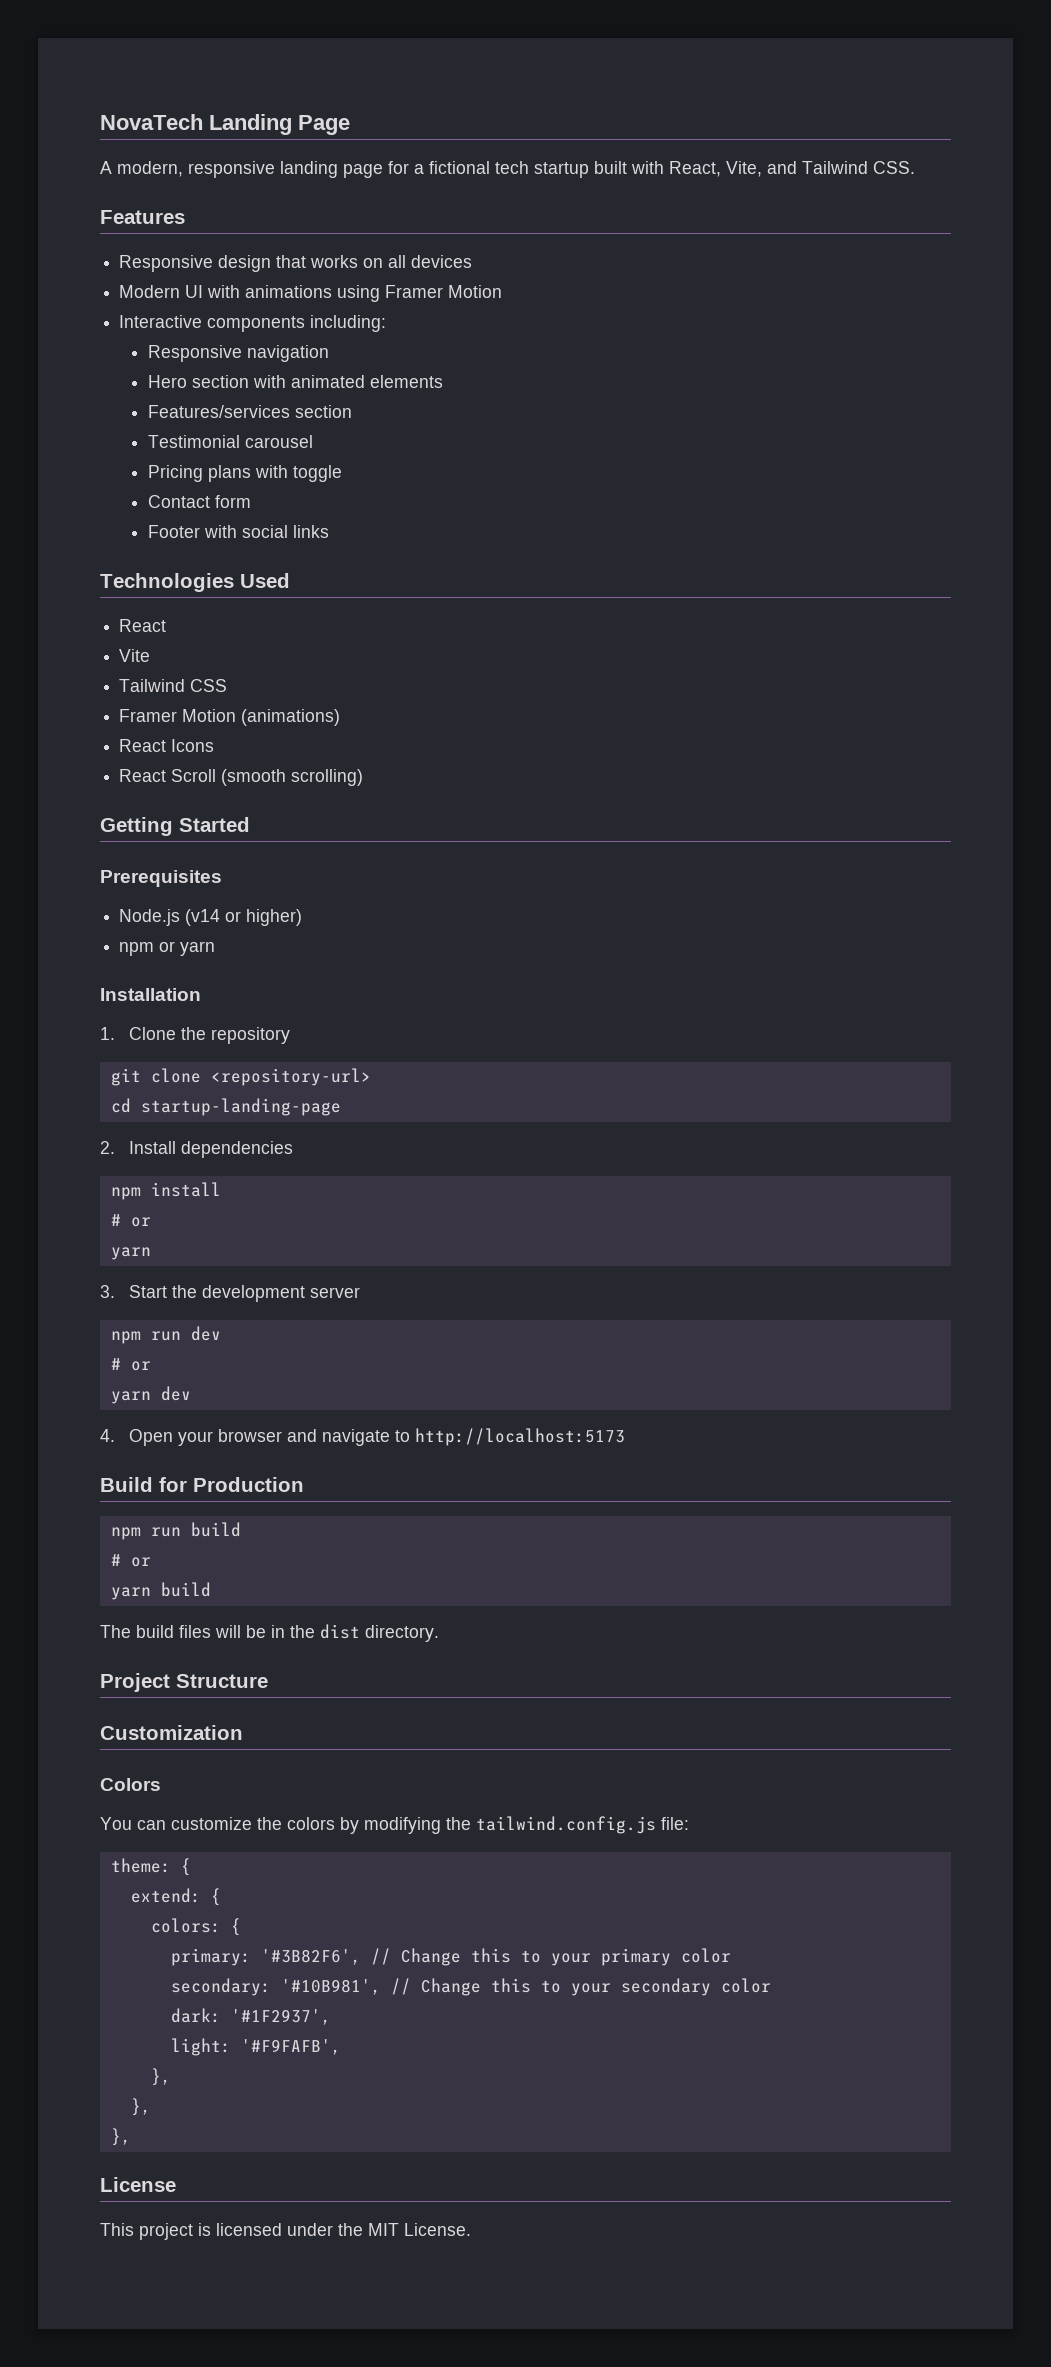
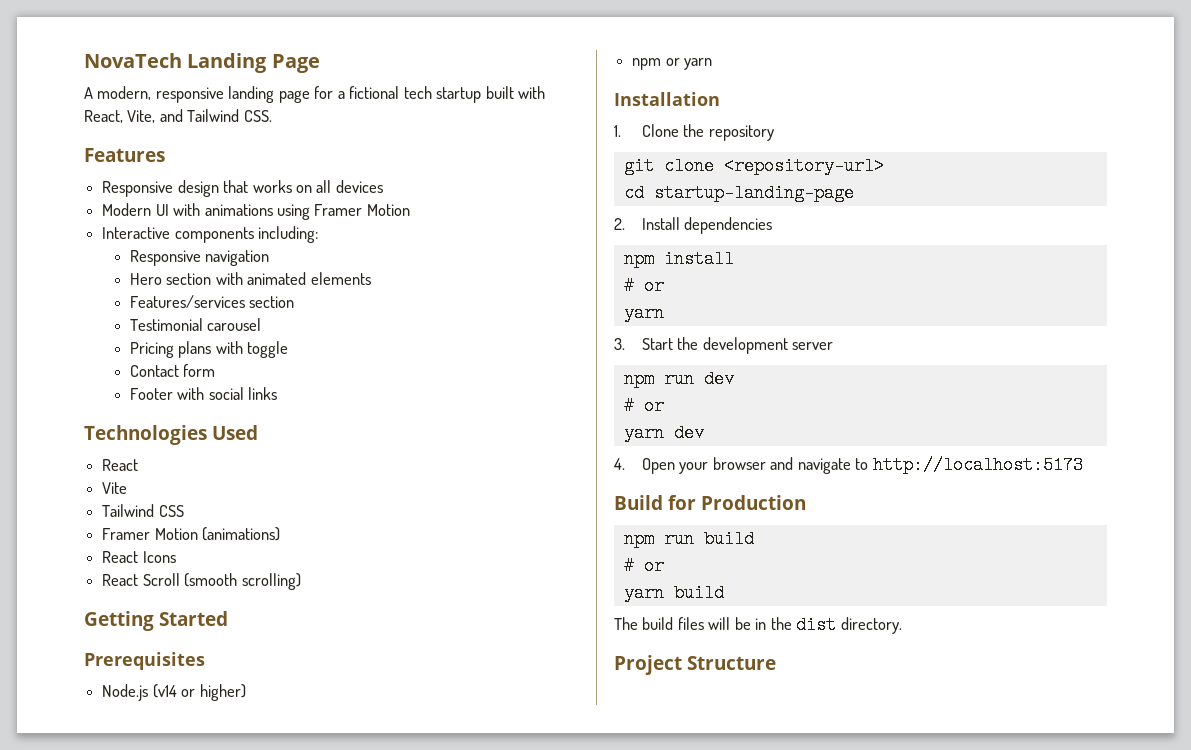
[100,1725,243,1740] [100,1778,161,1791] [100,1816,689,1834] [110,1858,191,1876] [130,1888,221,1906] [150,1918,241,1936] [170,1948,731,1966] [170,1978,771,1996] [170,2008,331,2025] [170,2038,341,2056] [150,2068,171,2086] [130,2098,151,2116] [110,2128,131,2146] [100,2177,176,2192] [100,2223,471,2240] // Customization // Colors // You can customize the colors by modifying the tailwind.config.js file: // theme: { // extend: { // colors: { // primary: '#3B82F6', // Change this to your primary color // secondary: '#10B981', // Change this to your secondary color // dark: '#1F2937', // light: '#F9FAFB', // }, // }, // }, // License // This project is licensed under the MIT License. -> (776, 663) none

